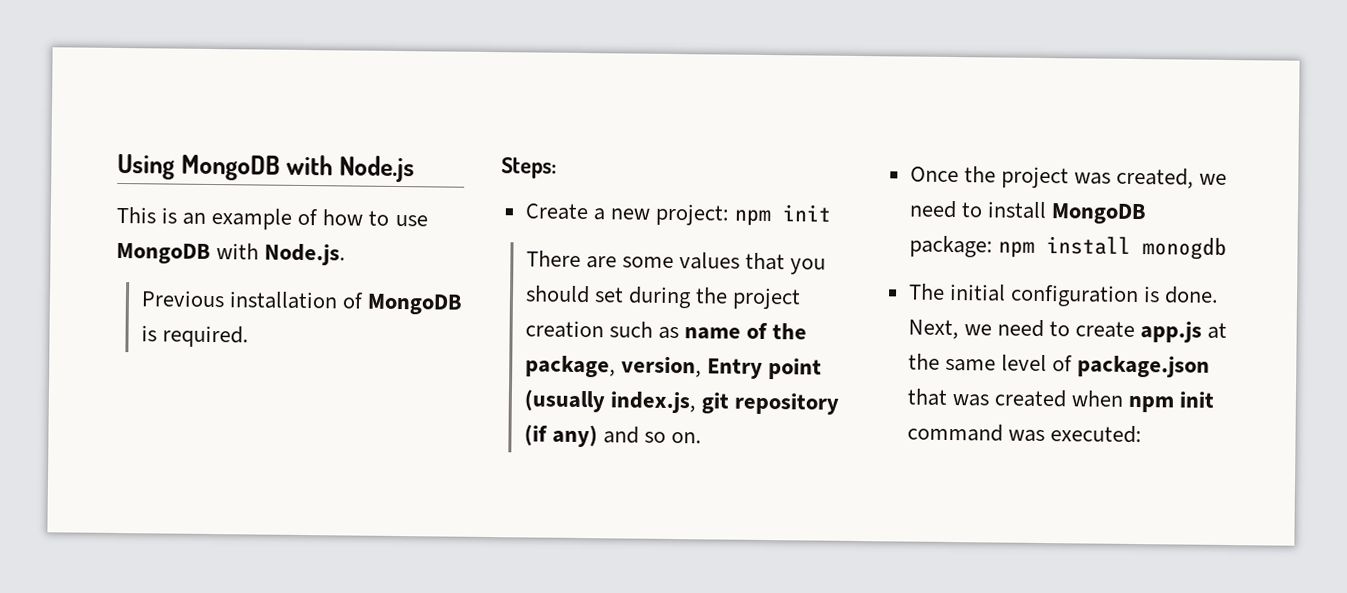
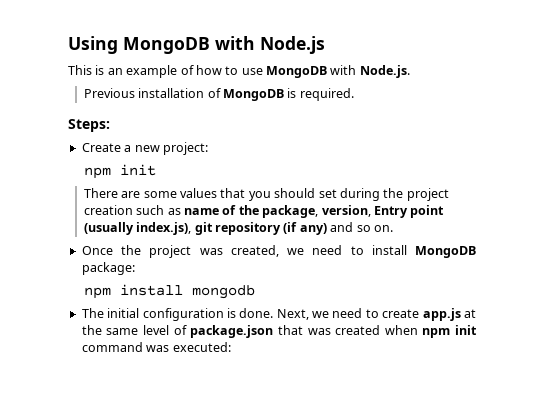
(729, 214) none -> (208, 148) //
[609,391,696,414] index.js, -> [136,222,192,235] index.js),
(993, 246) none -> (135, 268) //
[1141,237,1227,260] monogdb -> [191,285,255,299] mongodb

